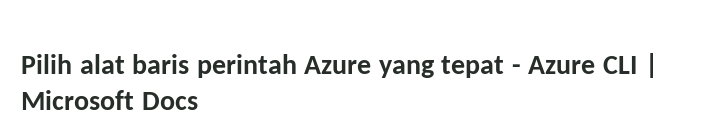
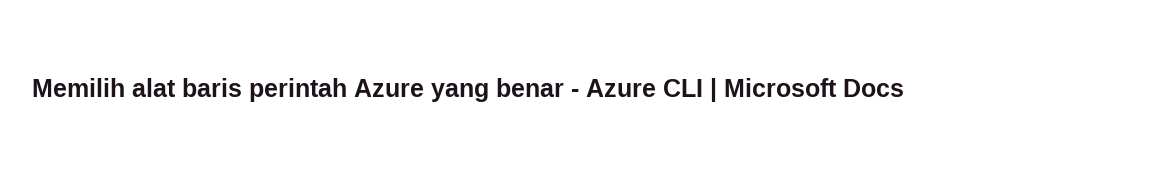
[21,54,72,74] Pilih -> [32,78,125,97] Memilih
[441,56,505,78] tepat -> [496,78,564,97] benar

